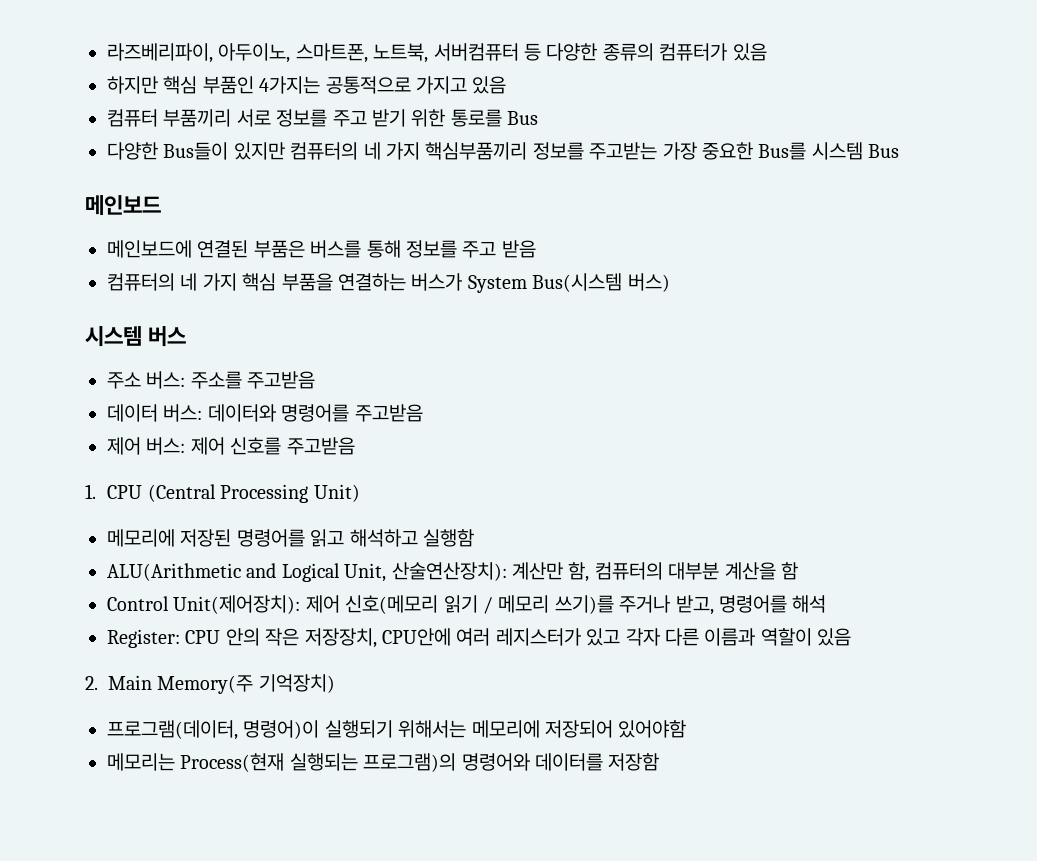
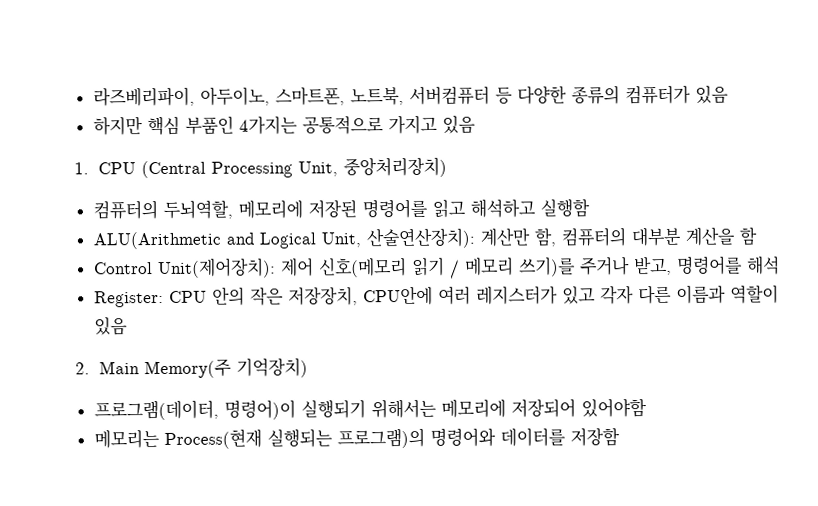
[107,109,539,127] [107,142,900,160] [85,195,161,216] [107,240,536,258] [107,273,670,293] [85,326,187,347] [107,371,316,389] [107,404,423,422] [107,437,355,455] // 컴퓨터 부품끼리 서로 정보를 주고 받기 위한 통로를 Bus // 다양한 Bus들이 있지만 컴퓨터의 네 가지 핵심부품끼리 정보를 주고받는 가장 중요한 Bus를 시스템 Bus // 메인보드 // 메인보드에 연결된 부품은 버스를 통해 정보를 주고 받음 // 컴퓨터의 네 가지 핵심 부품을 연결하는 버스가 System Bus(시스템 버스) // 시스템 버스 // 주소 버스: 주소를 주고받음 // 데이터 버스: 데이터와 명령어를 주고받음 // 제어 버스: 제어 신호를 주고받음 -> (476, 124) none
[313,484,360,502] Unit) // -> [298,156,448,178] [92,200,233,220] Unit, 중앙처리장치) // 컴퓨터의 두뇌역할,

